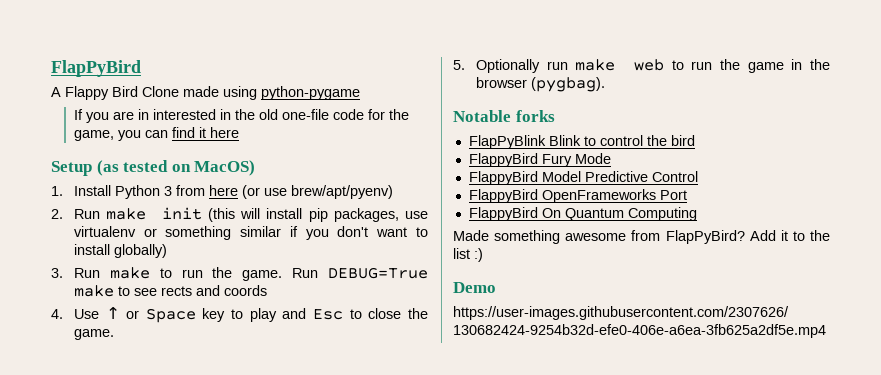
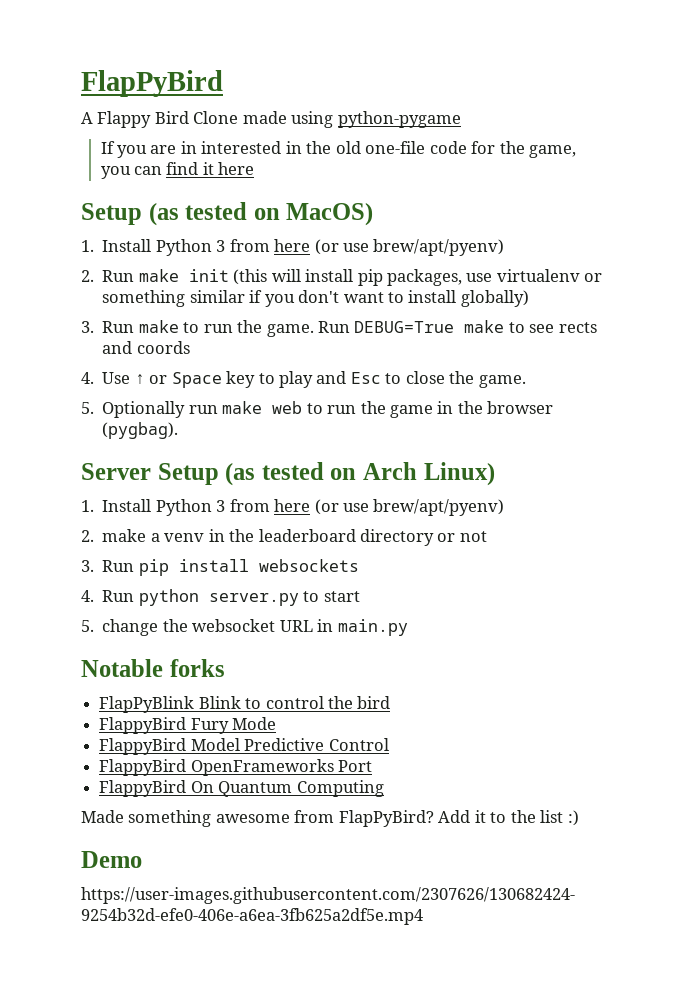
(605, 84) none -> [81,462,495,486] [81,499,505,516] [81,529,487,546] [81,559,359,576] [81,589,360,606] [81,619,408,636] // Server Setup (as tested on Arch Linux) // 1. Install Python 3 from here (or use brew/apt/pyenv) // 2. make a venv in the leaderboard directory or not // 3. Run pip install websockets // 4. Run python server.py to start // 5. change the websocket URL in main.py

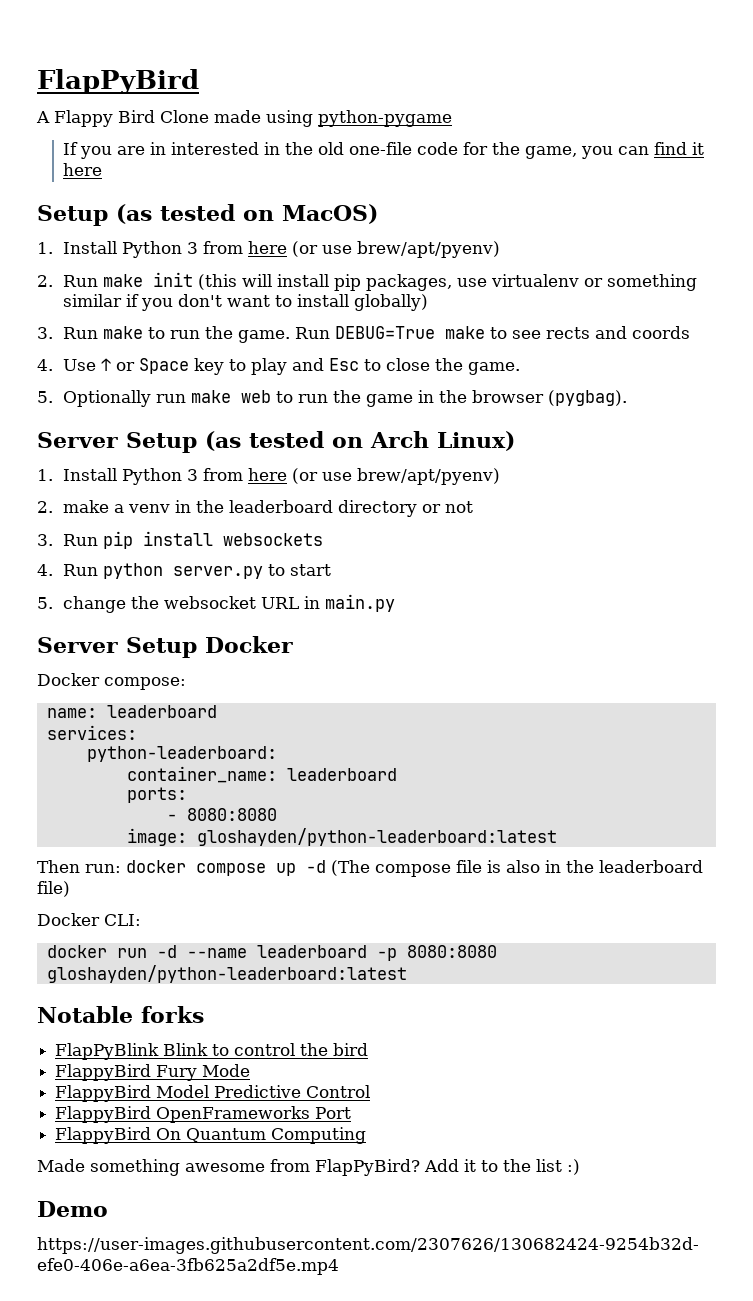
(408, 627) none -> [37,636,293,658] [37,673,186,690] [46,705,217,718] [46,725,137,740] [86,746,277,762] [126,766,397,783] [126,787,187,803] [166,808,277,821] [126,828,557,846] [37,860,703,877] [37,881,70,897] [37,913,141,926] [46,945,497,961] [46,965,407,983] // Server Setup Docker // Docker compose: // name: leaderboard // services: // python-leaderboard: // container_name: leaderboard // ports: // - 8080:8080 // image: gloshayden/python-leaderboard:latest // Then run: docker compose up -d (The compose file is also in the leaderboard file) // Docker CLI: // docker run -d --name leaderboard -p 8080:8080 gloshayden/python-leaderboard:latest

